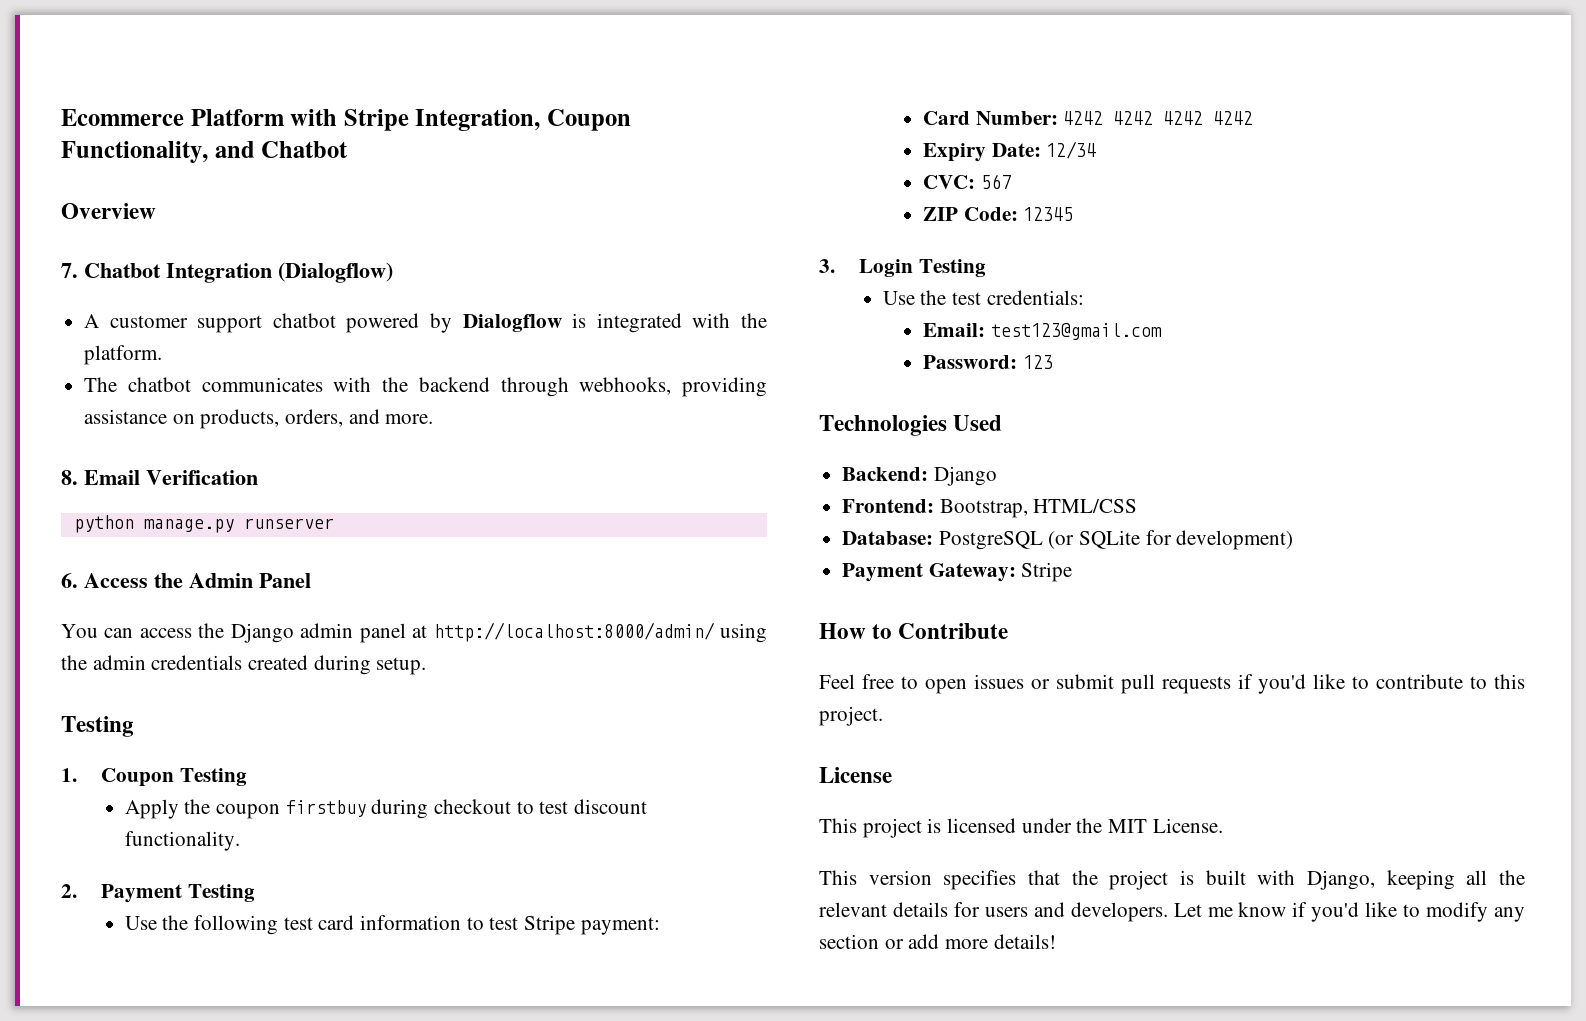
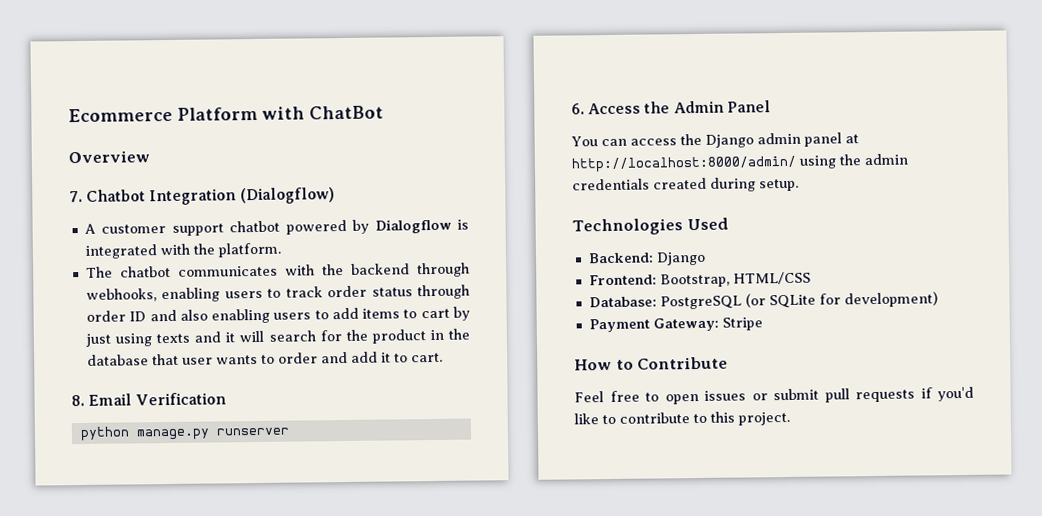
[343,109,632,131] [61,141,349,163] Stripe Integration, Coupon Functionality, and Chatbot -> [309,105,384,120] ChatBot
[681,377,767,397] [84,409,434,429] providing assistance on products, orders, and more. -> [161,284,471,303] [85,306,470,324] [84,328,471,347] [86,351,443,366] enabling users to track order status through order ID and also enabling users to add items to cart by just using texts and it will search for the product in the database that user wants to order and add it to cart.
[61,716,134,737] [61,768,248,787] [124,799,647,819] [124,831,240,851] [61,884,256,903] [124,915,660,935] [923,111,1254,125] [923,141,1097,162] [923,174,1011,189] [923,207,1074,221] [819,259,987,277] [882,290,1084,305] [923,323,1162,340] [923,355,1053,369] // Testing // 1. Coupon Testing // Apply the coupon firstbuy during checkout to test discount functionality. // 2. Payment Testing // Use the following test card information to test Stripe payment: // Card Number: 4242 4242 4242 4242 // Expiry Date: 12/34 // CVC: 567 // ZIP Code: 12345 // 3. Login Testing // Use the test credentials: // Email: test123@gmail.com // Password: 123 -> (799, 185) none
[819,767,892,783] [819,818,1223,838] [819,870,1525,890] [819,902,1525,922] [819,934,1056,949] // License // This project is licensed under the MIT License. // This version specifies that the project is built with Django, keeping all the relevant details for users and developers. Let me know if you'd like to modify any section or add more details! -> (790, 418) none

